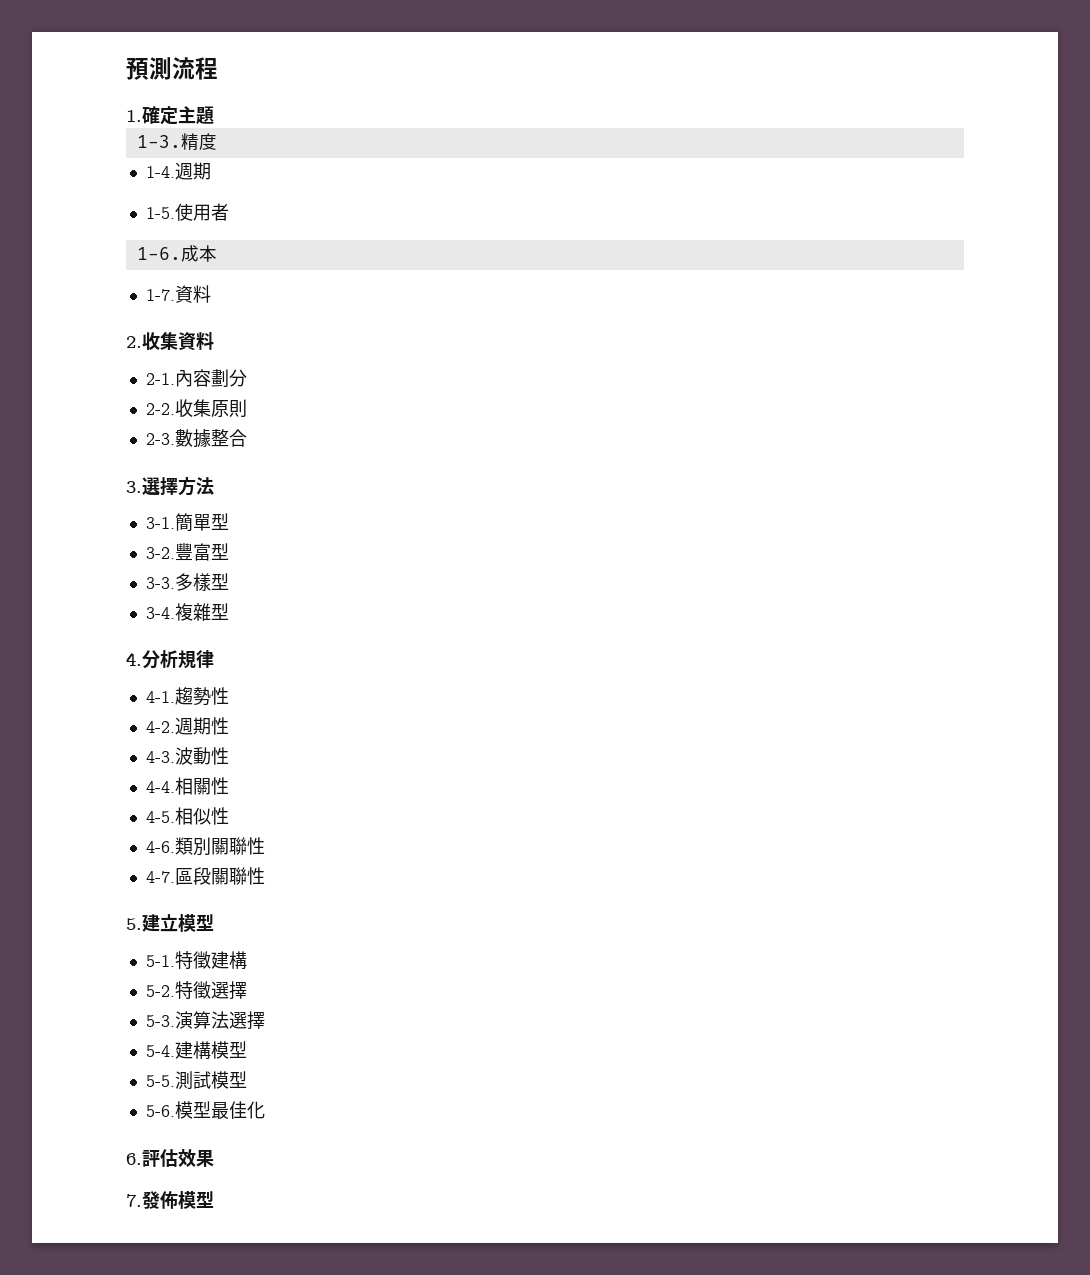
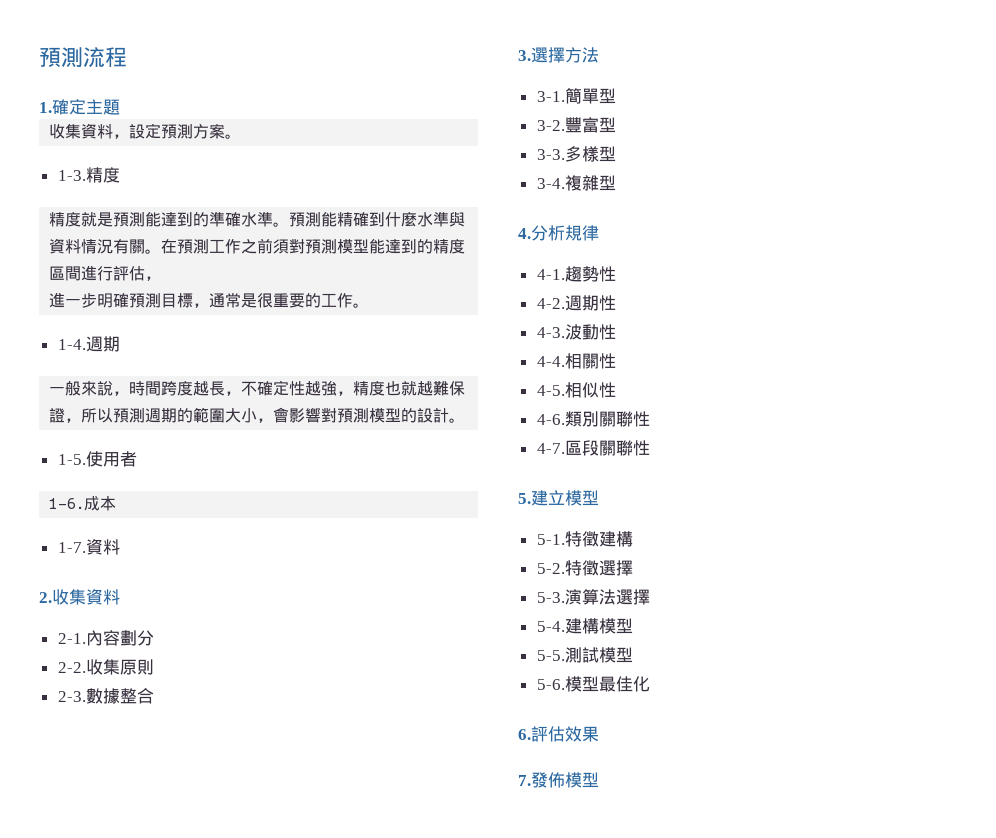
[136,133,217,150] [145,162,211,180] 1-3.精度 // 1-4.週期 -> [49,123,242,139] [57,167,120,183] [49,211,466,227] [49,238,466,254] [49,265,162,281] [49,292,370,308] [57,336,120,352] [49,380,466,396] [49,407,466,423] 收集資料，設定預測方案。 // 1-3.精度 // 精度就是預測能達到的準確水準。預測能精確到什麼水準與資料情況有關。在預測工作之前須對預測模型能達到的精度區間進行評估， // 進一步明確預測目標，通常是很重要的工作。 // 1-4.週期 // 一般來說，時間跨度越長，不確定性越強，精度也就越難保證，所以預測週期的範圍大小，會影響對預測模型的設計。

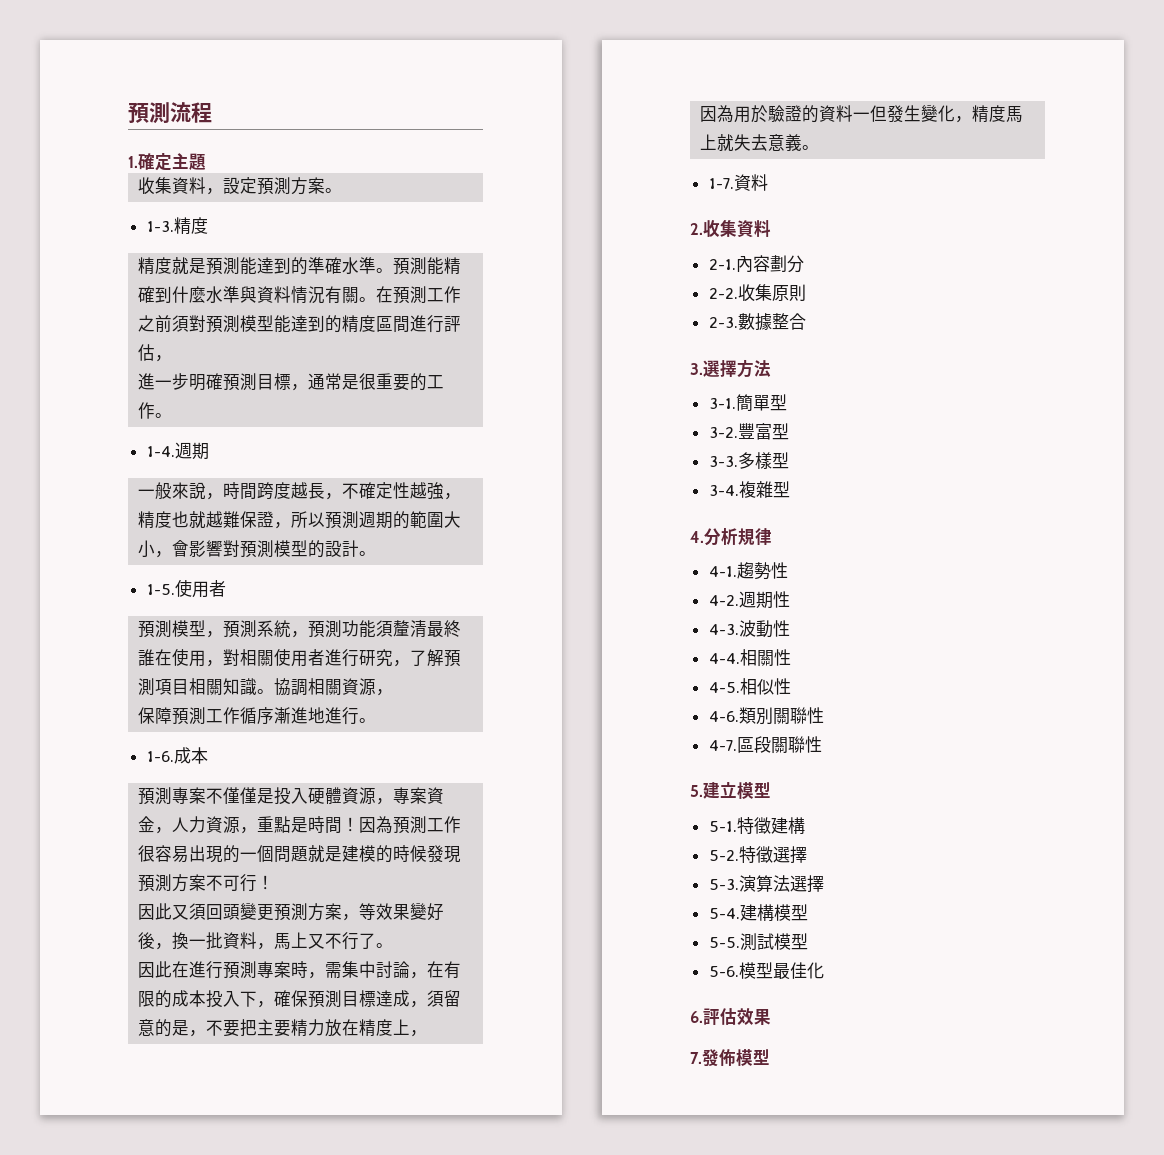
[49,496,117,511] 1-6.成本 -> [138,620,462,638] [138,649,462,667] [138,678,394,696] [138,707,377,725] [146,747,208,764] [138,787,445,805] [138,816,462,834] [138,845,462,863] [138,874,275,892] [138,902,445,921] [138,932,394,950] [138,961,462,979] [138,990,462,1008] [138,1019,428,1037] [700,104,1024,123] [700,134,820,151] 預測模型，預測系統，預測功能須釐清最終誰在使用，對相關使用者進行研究，了解預測項目相關知識。協調相關資源， // 保障預測工作循序漸進地進行。 // 1-6.成本 // 預測專案不僅僅是投入硬體資源，專案資金，人力資源，重點是時間！因為預測工作很容易出現的一個問題就是建模的時候發現預測方案不可行！ // 因此又須回頭變更預測方案，等效果變好後，換一批資料，馬上又不行了。 // 因此在進行預測專案時，需集中討論，在有限的成本投入下，確保預測目標達成，須留意的是，不要把主要精力放在精度上， // 因為用於驗證的資料一但發生變化，精度馬上就失去意義。

